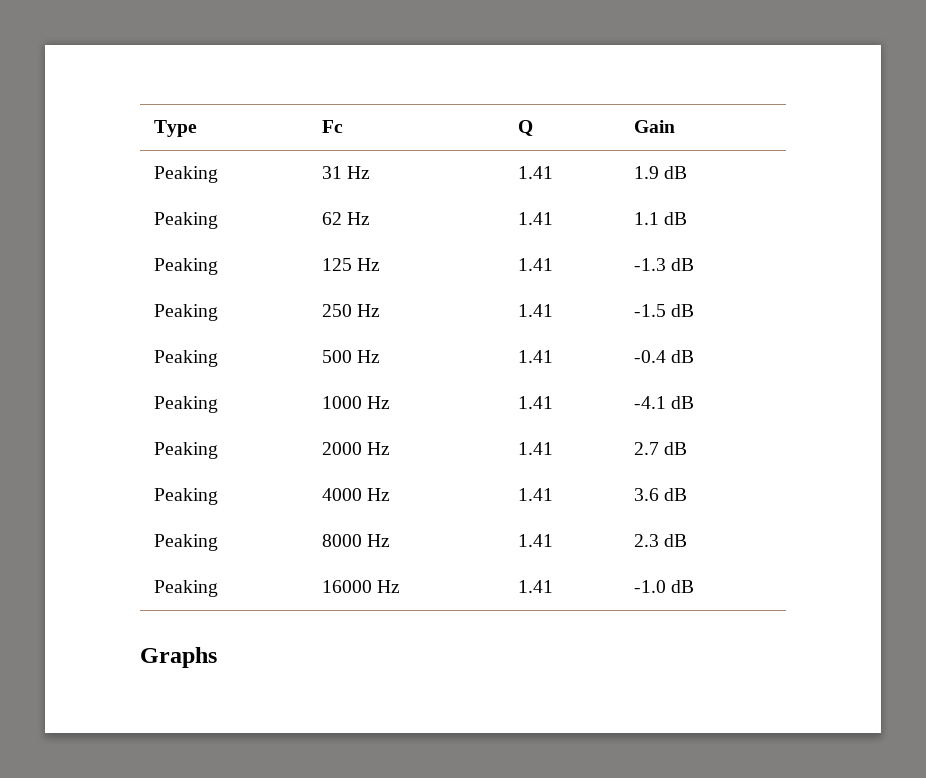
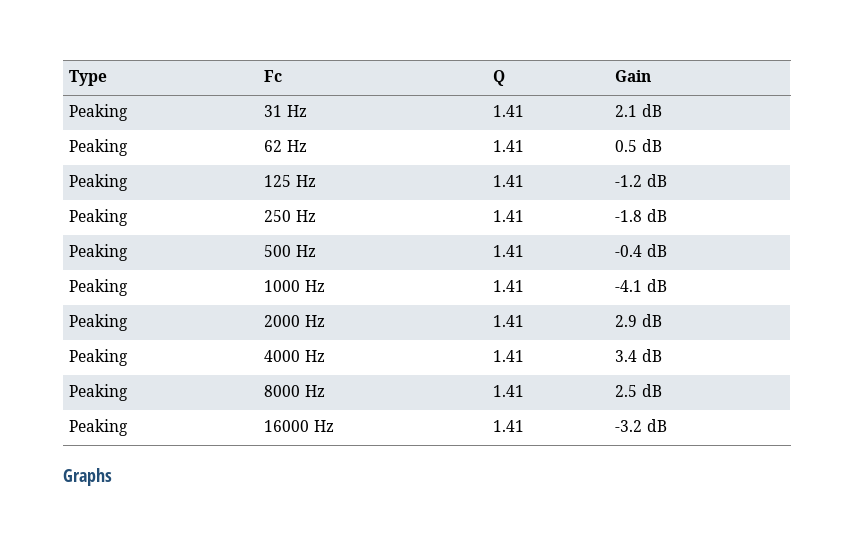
[634,166,660,179] 1.9 -> [615,105,638,117] 2.1
[634,212,660,225] 1.1 -> [615,140,638,152] 0.5
[634,258,667,271] -1.3 -> [615,175,643,187] -1.2
[634,304,667,317] -1.5 -> [615,210,643,222] -1.8
[634,442,660,455] 2.7 -> [615,315,638,327] 2.9
[634,488,660,501] 3.6 -> [615,350,638,362] 3.4
[634,534,660,547] 2.3 -> [615,385,638,397] 2.5
[634,580,667,593] -1.0 -> [615,420,643,432] -3.2

